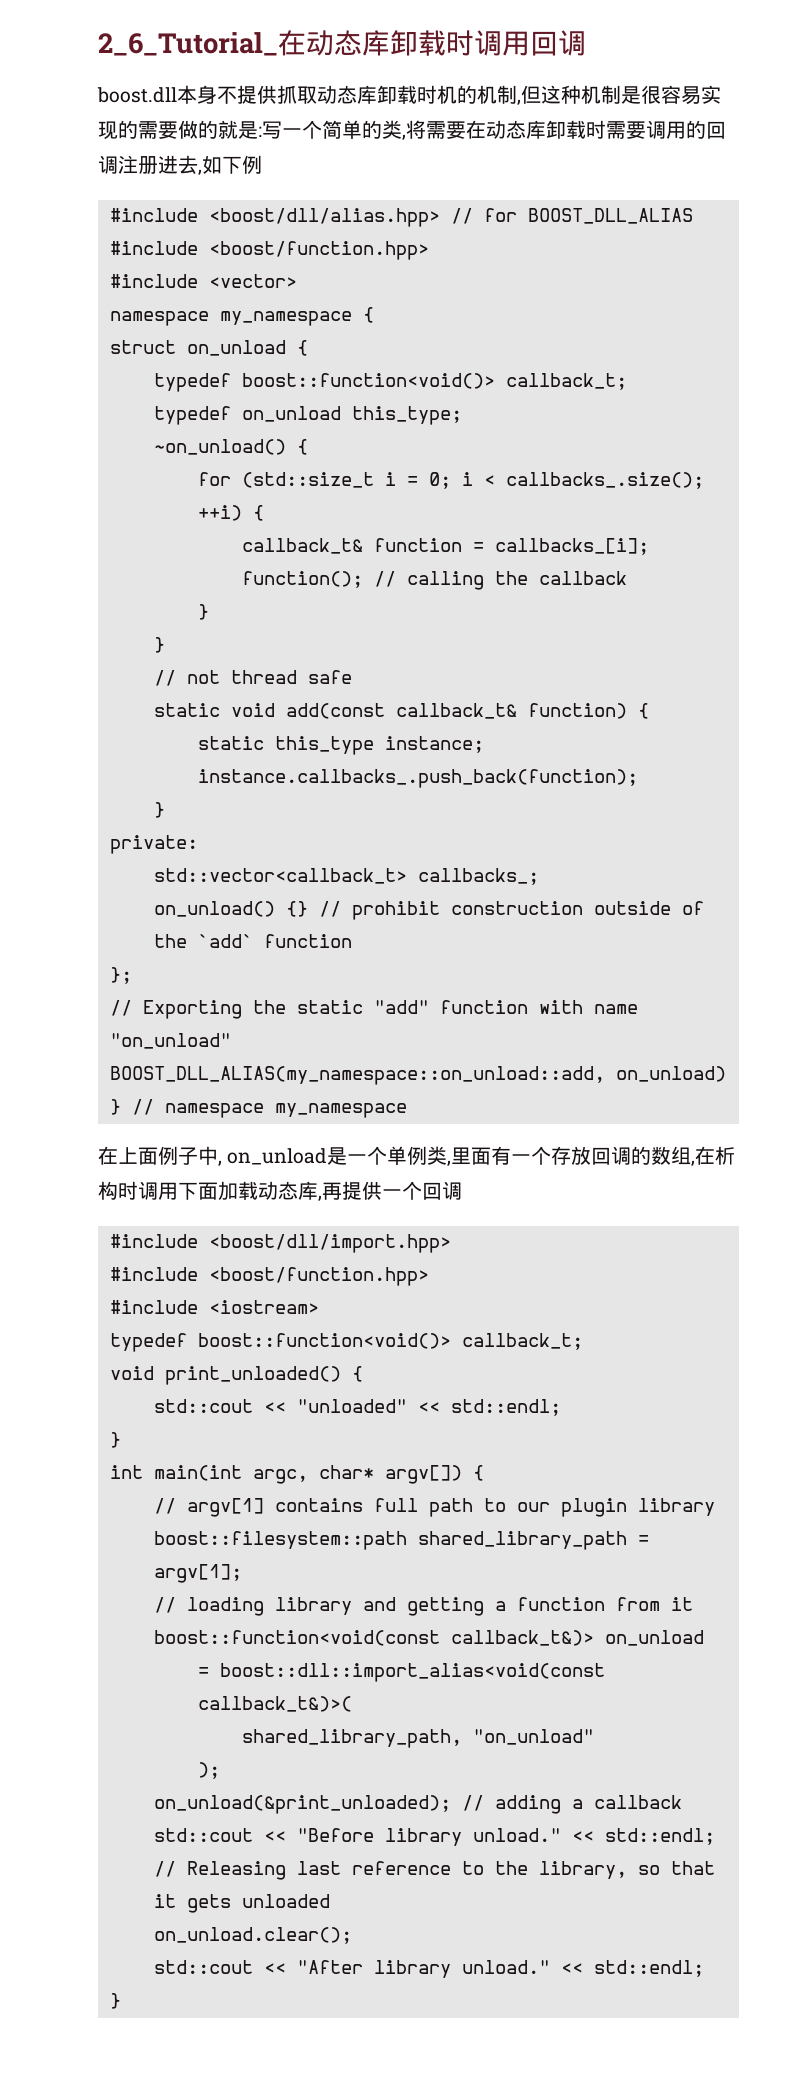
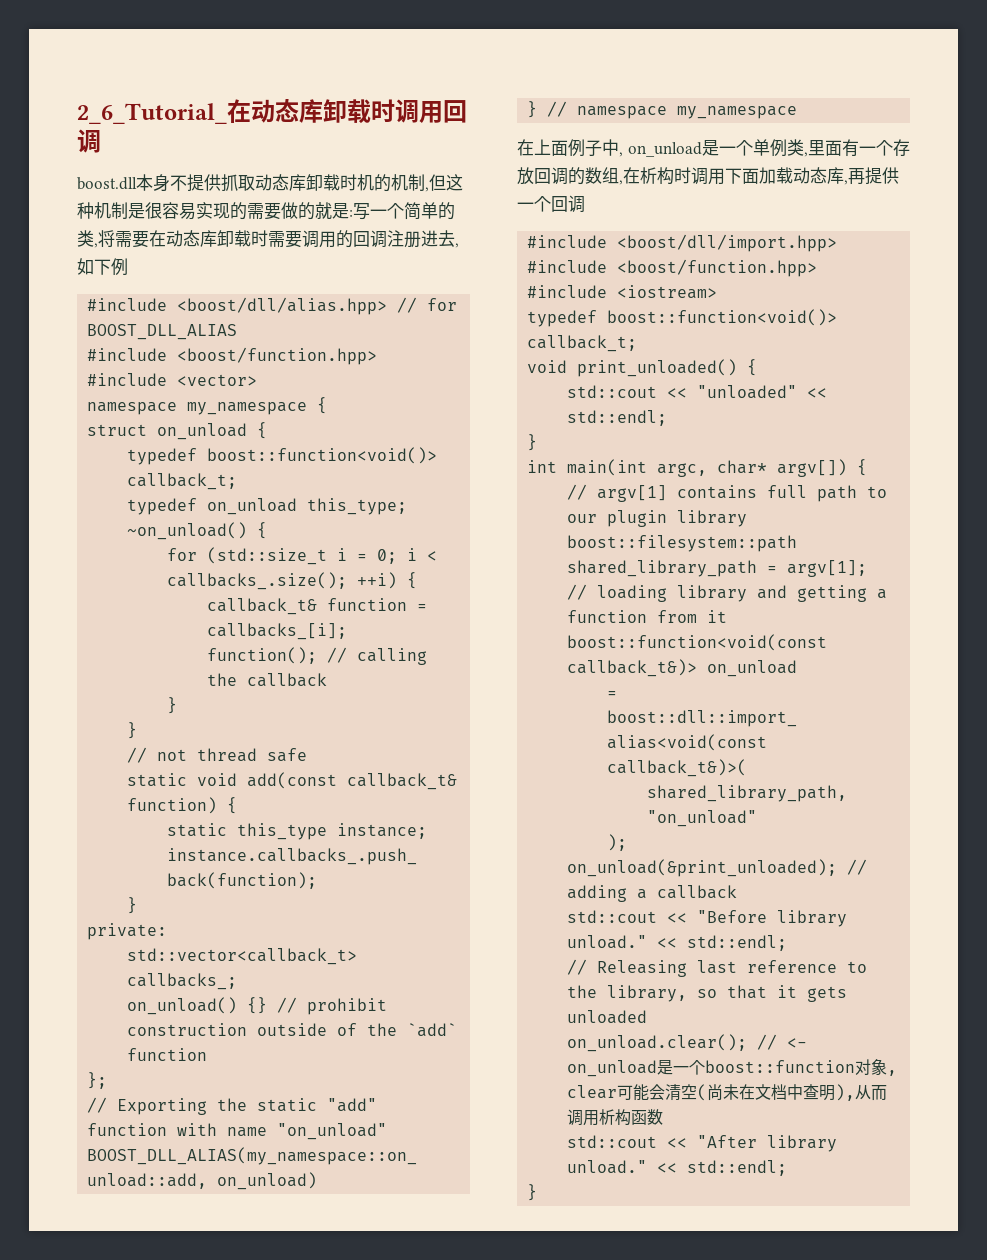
(352, 1935) none -> [757,1034,808,1050] [567,1059,898,1077] [567,1084,888,1101] [567,1109,664,1126] // <- on_unload是一个boost::function对象, clear可能会清空(尚未在文档中查明),从而调用析构函数

